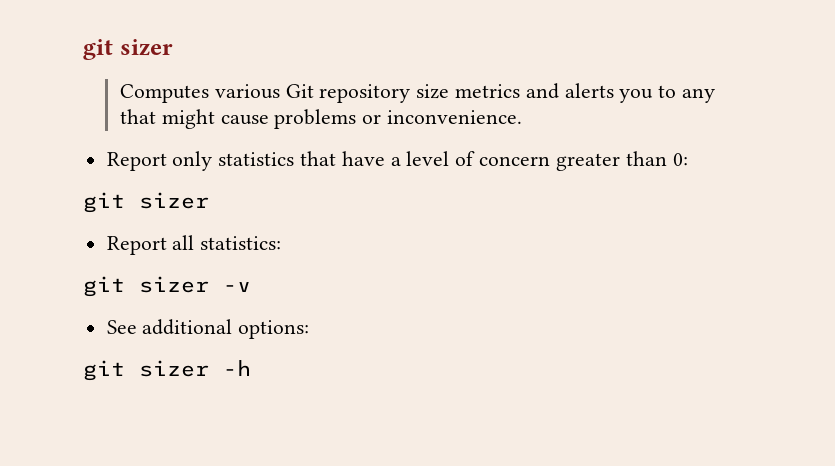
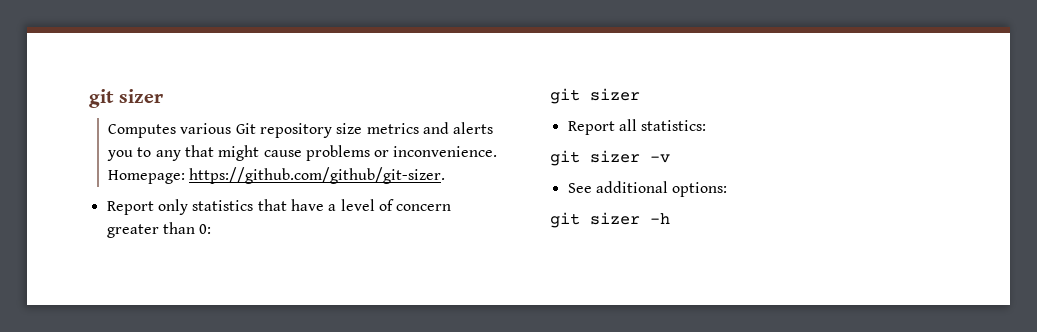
(523, 117) none -> [107,167,446,184] Homepage: https://github.com/github/git-sizer.

